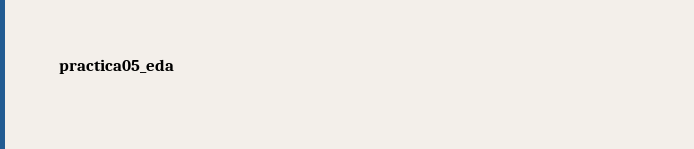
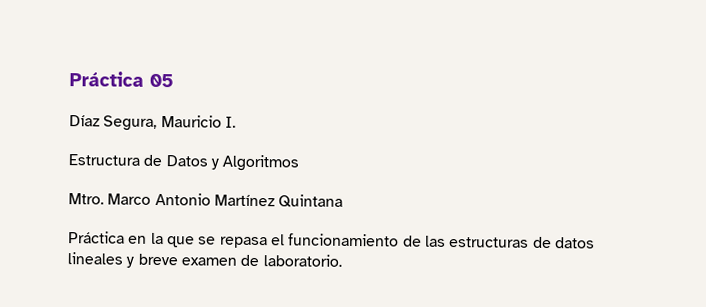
[59,59,174,74] practica05_eda -> [69,71,174,88] [69,115,236,131] [68,154,300,172] [68,192,344,208] [68,231,595,249] [67,252,342,268] Práctica 05 // Díaz Segura, Mauricio I. // Estructura de Datos y Algoritmos // Mtro. Marco Antonio Martínez Quintana // Práctica en la que se repasa el funcionamiento de las estructuras de datos lineales y breve examen de laboratorio.

